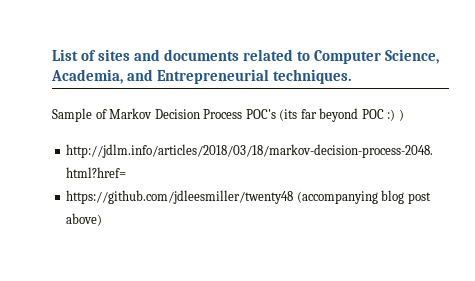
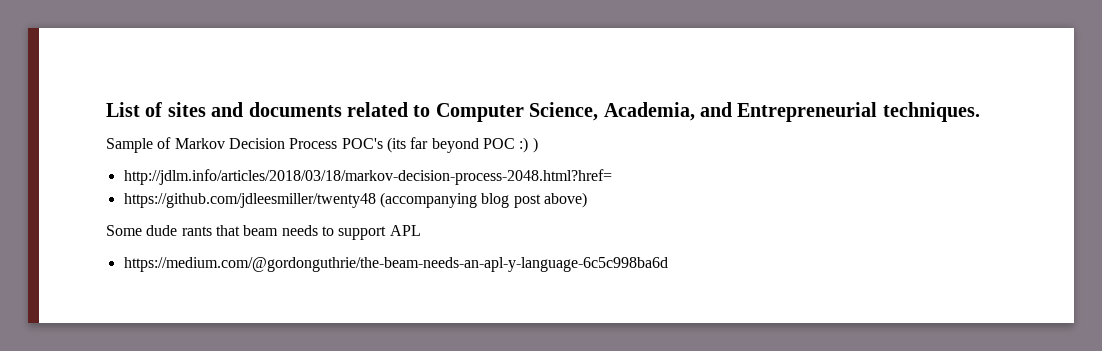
(103, 219) none -> [106,225,421,240] [123,257,668,272] // Some dude rants that beam needs to support APL // https://medium.com/@gordonguthrie/the-beam-needs-an-apl-y-language-6c5c998ba6d

